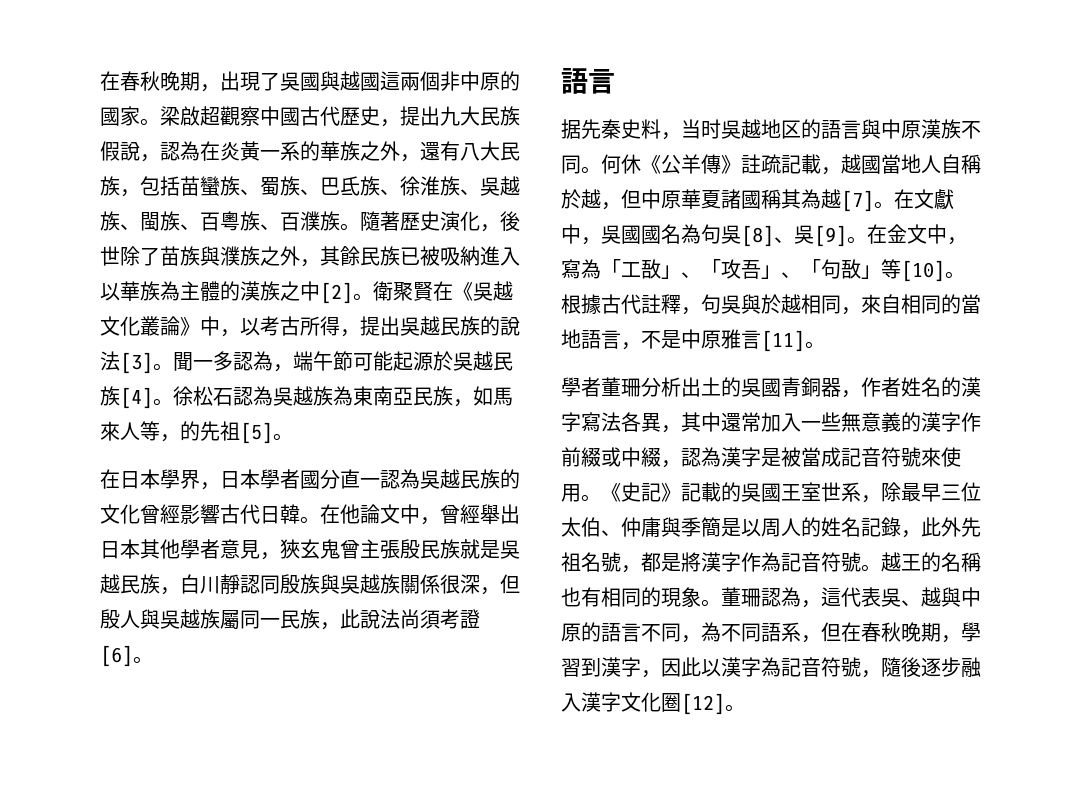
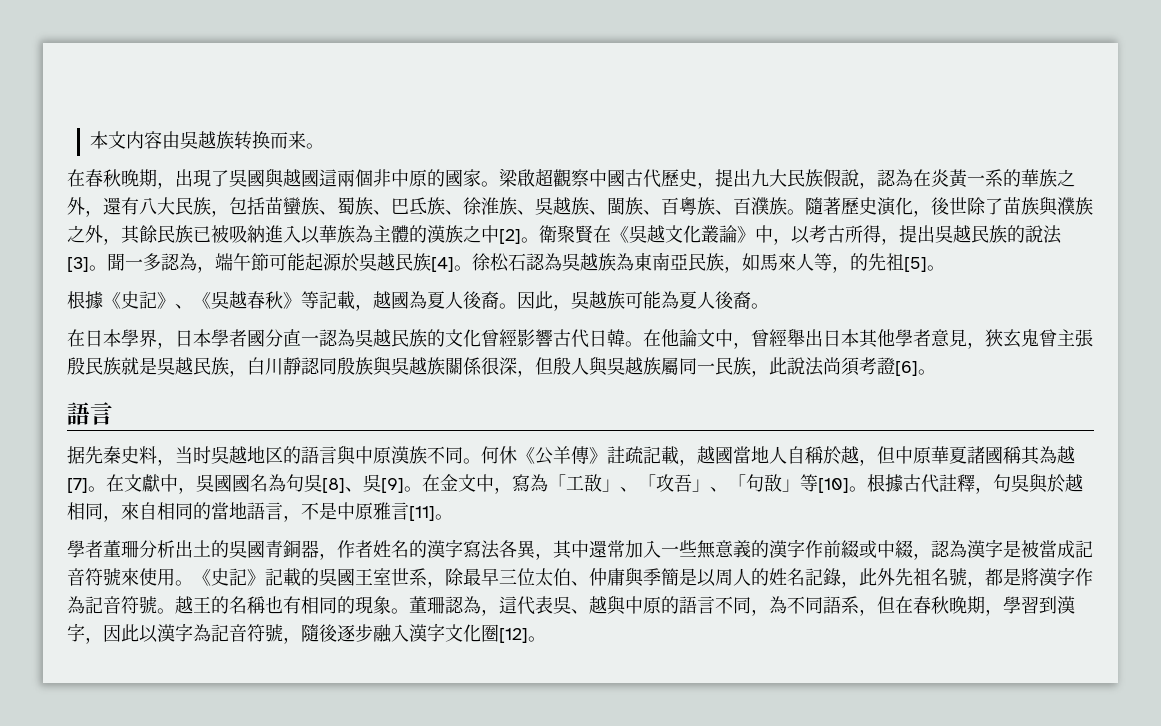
(100, 81) none -> [89,131,324,150] 本文内容由吳越族转换而来。 //
(293, 437) none -> [67,291,769,311] // 根據《史記》、《吳越春秋》等記載，越國為夏人後裔。因此，吳越族可能為夏人後裔。

